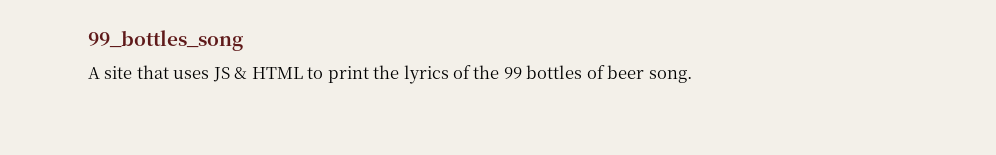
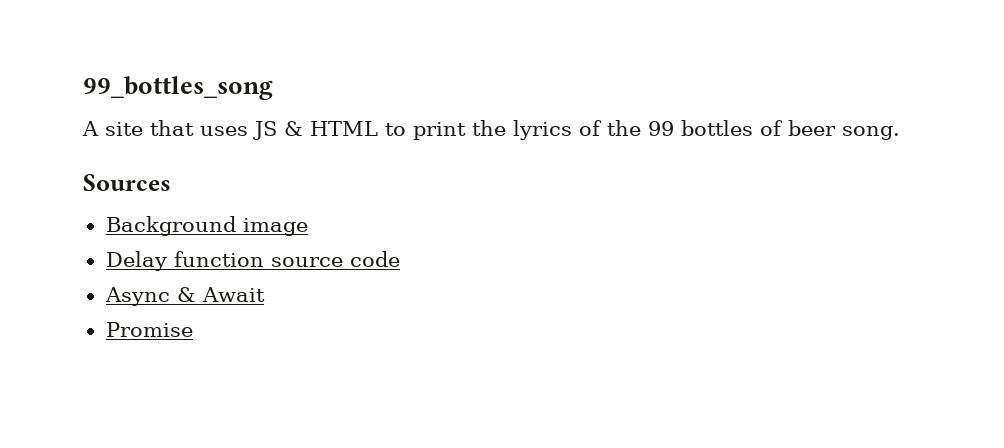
(692, 76) none -> [83,174,171,191] [105,216,308,236] [105,251,400,271] [104,287,265,306] [105,322,193,337] // Sources // Background image // Delay function source code // Async & Await // Promise

